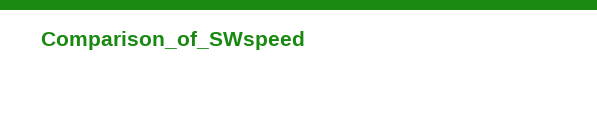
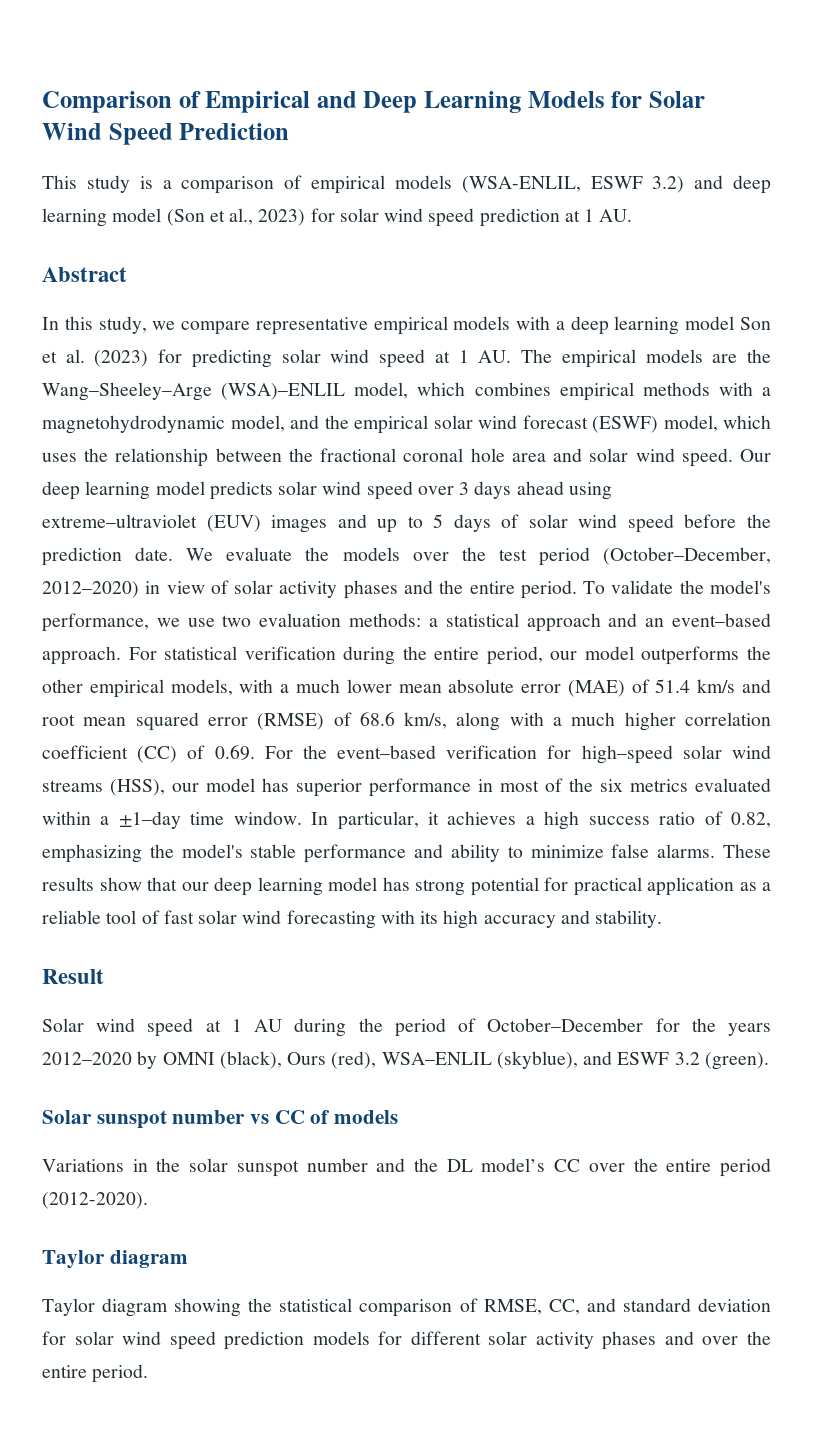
[41,31,305,50] Comparison_of_SWspeed -> [42,91,705,113] [42,123,290,145] [42,175,771,194] [42,208,633,227] [42,267,127,282] [42,316,771,335] [42,349,772,368] [42,382,771,401] [42,415,771,434] [42,448,772,467] [42,481,612,500] [42,514,772,533] [42,547,772,566] [42,580,772,599] [42,613,772,632] [42,646,771,665] [42,679,772,698] [42,712,771,731] [42,745,772,764] [42,778,771,797] [42,811,772,830] [42,844,772,863] [42,877,771,896] [42,910,663,929] [42,969,104,984] [42,1018,772,1037] [42,1051,769,1070] [42,1110,399,1129] [42,1158,771,1177] [42,1192,148,1209] [42,1250,188,1269] [42,1298,772,1317] [42,1331,771,1350] [42,1364,149,1383] Comparison of Empirical and Deep Learning Models for Solar Wind Speed Prediction // This study is a comparison of empirical models (WSA-ENLIL, ESWF 3.2) and deep learning model (Son et al., 2023) for solar wind speed prediction at 1 AU. // Abstract // In this study, we compare representative empirical models with a deep learning model Son et al. (2023) for predicting solar wind speed at 1 AU. The empirical models are the Wang–Sheeley–Arge (WSA)–ENLIL model, which combines empirical methods with a magnetohydrodynamic model, and the empirical solar wind forecast (ESWF) model, which uses the relationship between the fractional coronal hole area and solar wind speed. Our deep learning model predicts solar wind speed over 3 days ahead using extreme–ultraviolet (EUV) images and up to 5 days of solar wind speed before the prediction date. We evaluate the models over the test period (October–December, 2012–2020) in view of solar activity phases and the entire period. To validate the model's performance, we use two evaluation methods: a statistical approach and an event–based approach. For statistical verification during the entire period, our model outperforms the other empirical models, with a much lower mean absolute error (MAE) of 51.4 km/s and root mean squared error (RMSE) of 68.6 km/s, along with a much higher correlation coefficient (CC) of 0.69. For the event–based verification for high–speed solar wind streams (HSS), our model has superior performance in most of the six metrics evaluated within a ±1–day time window. In particular, it achieves a high success ratio of 0.82, emphasizing the model's stable performance and ability to minimize false alarms. These results show that our deep learning model has strong potential for practical application as a reliable tool of fast solar wind forecasting with its high accuracy and stability. // Result // Solar wind speed at 1 AU during the period of October–December for the years 2012–2020 by OMNI (black), Ours (red), WSA–ENLIL (skyblue), and ESWF 3.2 (green). // Solar sunspot number vs CC of models // Variations in the solar sunspot number and the DL model’s CC over the entire period (2012-2020). // Taylor diagram // Taylor diagram showing the statistical comparison of RMSE, CC, and standard deviation for solar wind speed prediction models for different solar activity phases and over the entire period.

